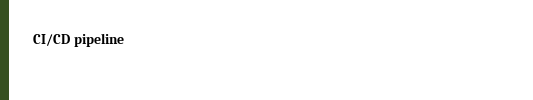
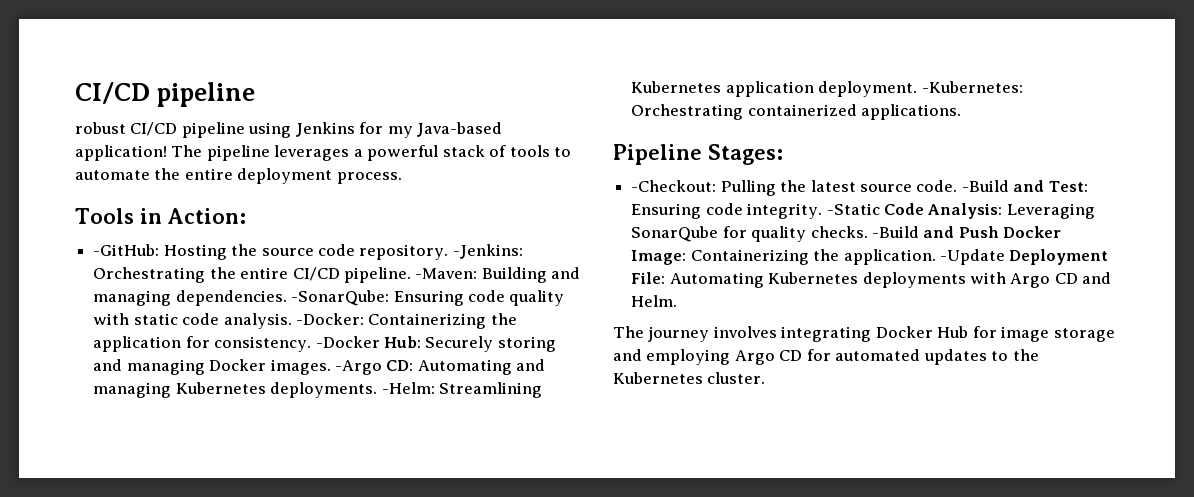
[33,33,124,47] CI/CD pipeline -> [75,82,256,107] [75,122,503,138] [75,145,572,161] [75,168,402,184] [75,208,246,224] [93,244,523,260] [93,267,581,283] [93,290,565,306] [93,313,517,329] [93,336,556,352] [93,359,546,375] [93,382,542,398] [631,81,1023,97] [631,104,962,120] [613,144,783,165] [631,180,1088,196] [631,203,1095,219] [631,226,1062,242] [631,249,1109,265] [631,272,1112,288] [631,295,678,307] [613,326,1115,342] [613,349,1039,365] [613,372,766,384] CI/CD pipeline // robust CI/CD pipeline using Jenkins for my Java-based application! The pipeline leverages a powerful stack of tools to automate the entire deployment process. // Tools in Action: // -GitHub: Hosting the source code repository. -Jenkins: Orchestrating the entire CI/CD pipeline. -Maven: Building and managing dependencies. -SonarQube: Ensuring code quality with static code analysis. -Docker: Containerizing the application for consistency. -Docker Hub: Securely storing and managing Docker images. -Argo CD: Automating and managing Kubernetes deployments. -Helm: Streamlining Kubernetes application deployment. -Kubernetes: Orchestrating containerized applications. // Pipeline Stages: // -Checkout: Pulling the latest source code. -Build and Test: Ensuring code integrity. -Static Code Analysis: Leveraging SonarQube for quality checks. -Build and Push Docker Image: Containerizing the application. -Update Deployment File: Automating Kubernetes deployments with Argo CD and Helm. // The journey involves integrating Docker Hub for image storage and employing Argo CD for automated updates to the Kubernetes cluster.

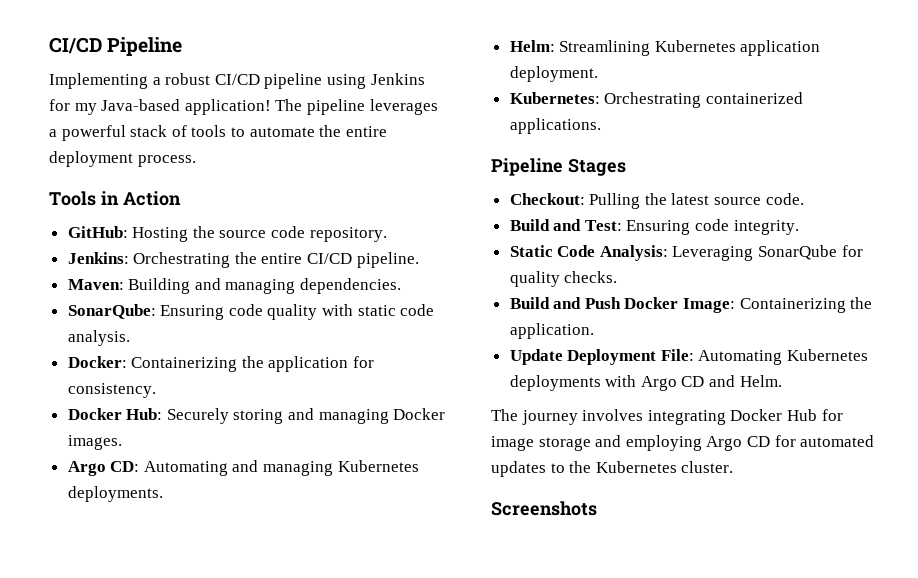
[75,82,256,107] CI/CD pipeline // -> [49,37,183,56] [49,73,161,89] CI/CD Pipeline // Implementing a
[167,208,246,224] [93,244,160,256] Action: // -GitHub: -> [122,191,181,206] [67,226,128,238] Action // GitHub:
[452,244,523,259] -Jenkins: -> [67,252,129,264] // Jenkins:
[415,268,478,279] -Maven: -> [67,279,124,290] // Maven:
[291,290,390,306] -SonarQube: -> [67,304,156,319] // SonarQube:
[295,313,364,325] -Docker: -> [67,356,127,368] // Docker:
[315,336,380,348] -Docker -> [67,408,122,420] // Docker
[334,360,382,375] -Argo -> [67,461,106,476] // Argo
[381,382,435,394] -Helm: -> [509,40,555,52] // Helm:
[921,81,1023,93] -Kubernetes: -> [509,92,600,104] // Kubernetes:
[708,144,783,165] [631,180,717,192] Stages: // -Checkout: -> [567,159,626,176] [509,193,585,205] Stages // Checkout:
[961,180,1009,192] -Build -> [509,219,550,231] // Build
[826,203,880,215] -Static -> [509,245,553,257] // Static
[871,226,919,238] -Build -> [509,297,550,309] // Build
[939,249,1005,265] -Update -> [509,349,563,365] // Update
(766, 378) none -> [491,501,597,516] // Screenshots

